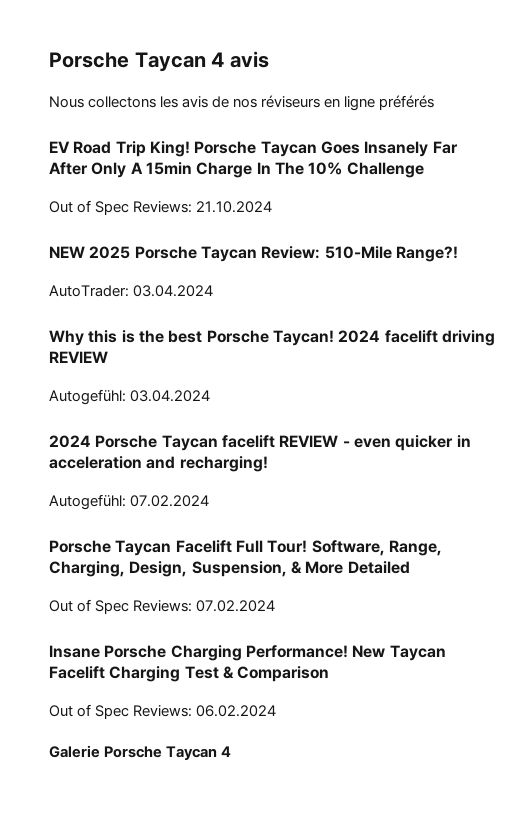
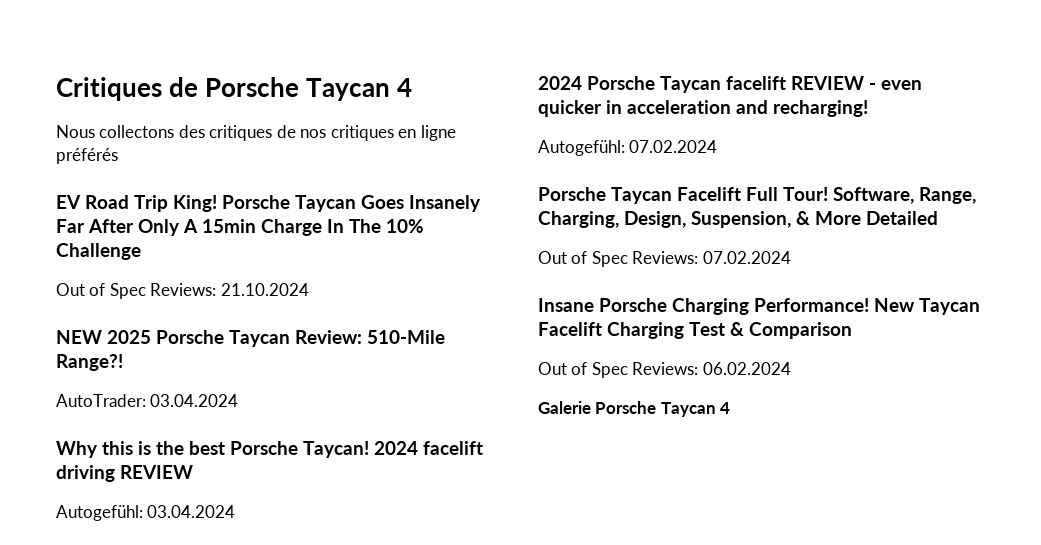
[49,51,269,72] Porsche Taycan 4 avis -> [56,77,413,101] Critiques de Porsche Taycan 4
[160,96,209,108] les avis -> [178,125,273,141] des critiques
[261,95,321,108] réviseurs -> [330,125,394,141] critiques

